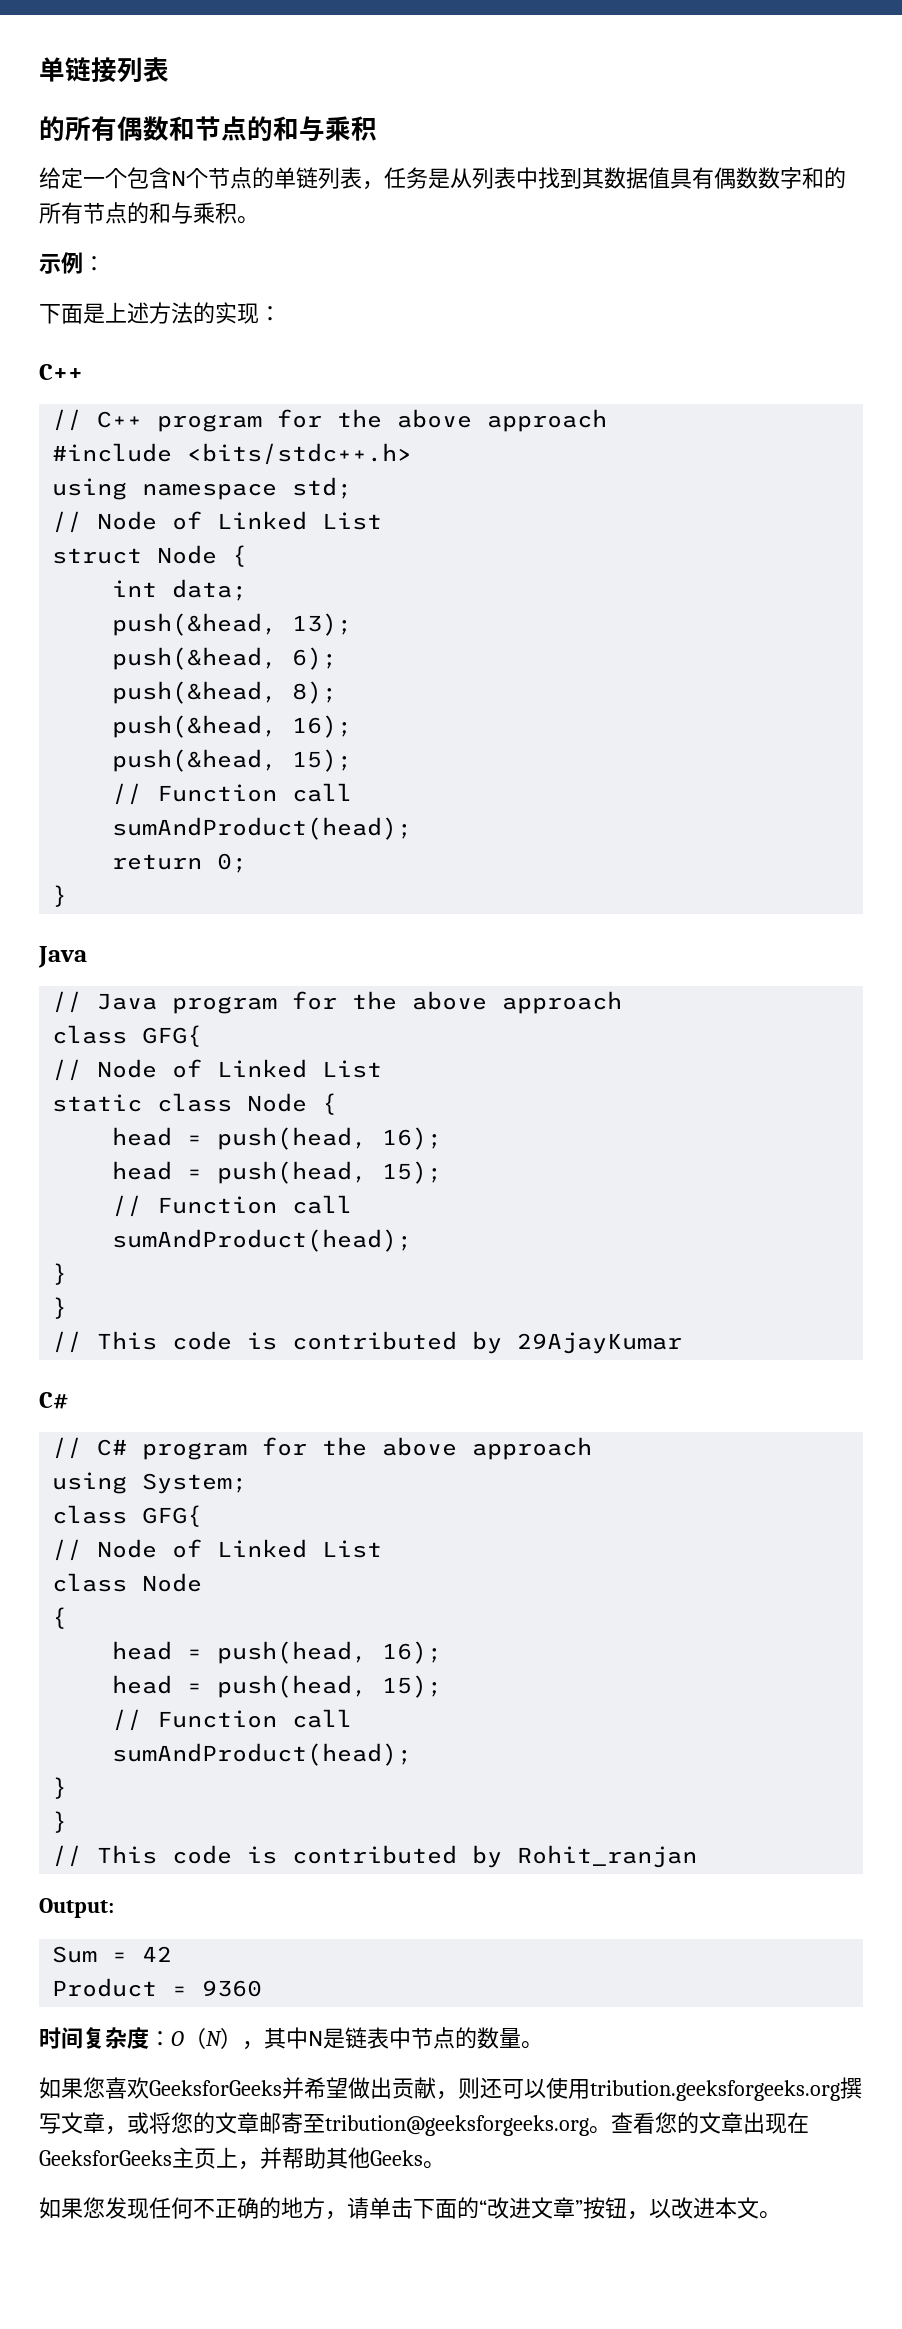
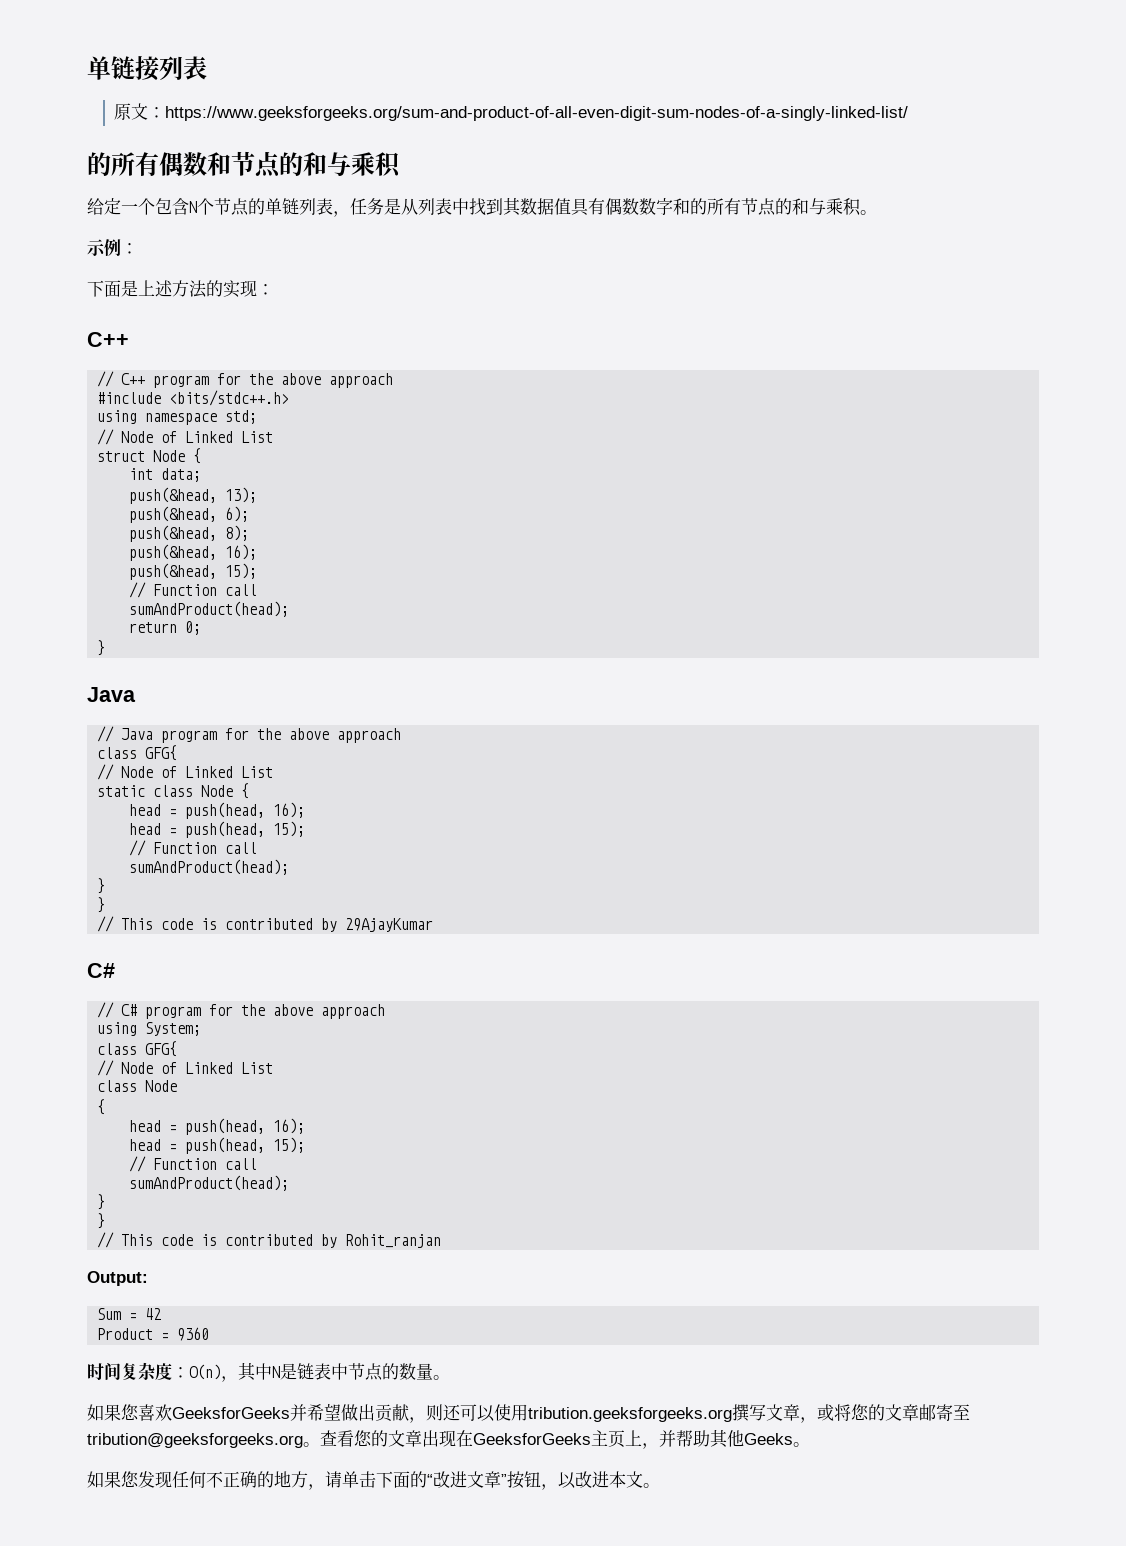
(169, 69) none -> [114,103,909,121] // 原文：https://www.geeksforgeeks.org/sum-and-product-of-all-even-digit-sum-nodes-of-a-singly-linked-list/
[171,2028,242,2049] O（N） -> [189,1364,221,1380] O(n)

